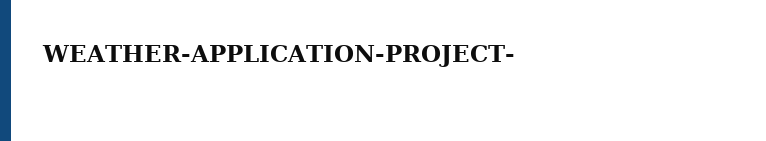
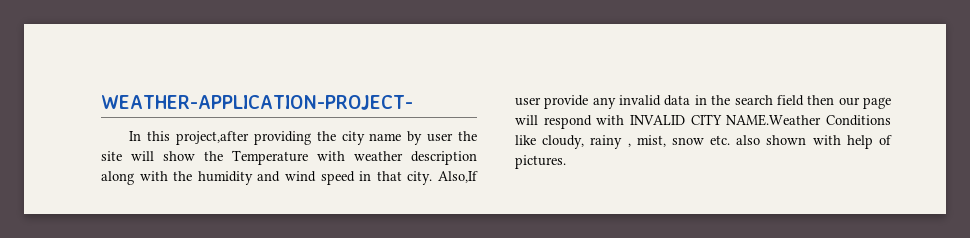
(515, 56) none -> [129,131,477,145] [101,150,477,165] [101,171,479,185] [515,95,891,109] [515,114,891,129] [515,135,892,149] [515,155,566,169] // In this project,after providing the city name by user the site will show the Temperature with weather description along with the humidity and wind speed in that city. Also,If user provide any invalid data in the search field then our page will respond with INVALID CITY NAME.Weather Conditions like cloudy, rainy , mist, snow etc. also shown with help of pictures.

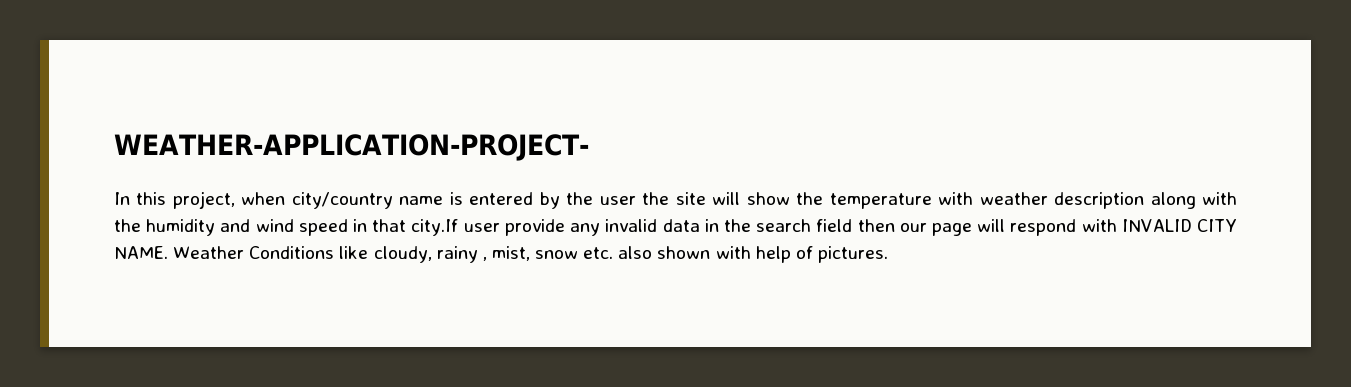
[176,131,423,145] project,after providing the city name by -> [172,191,594,209] project, when city/country name is entered by the
[232,150,308,165] Temperature -> [829,193,932,209] temperature
[407,171,479,185] city. Also,If -> [411,219,459,236] city.If
[726,114,822,126] NAME.Weather -> [114,246,245,259] NAME. Weather

